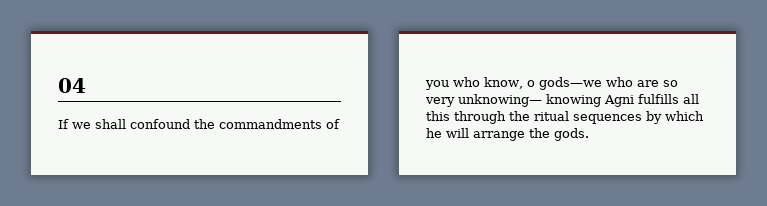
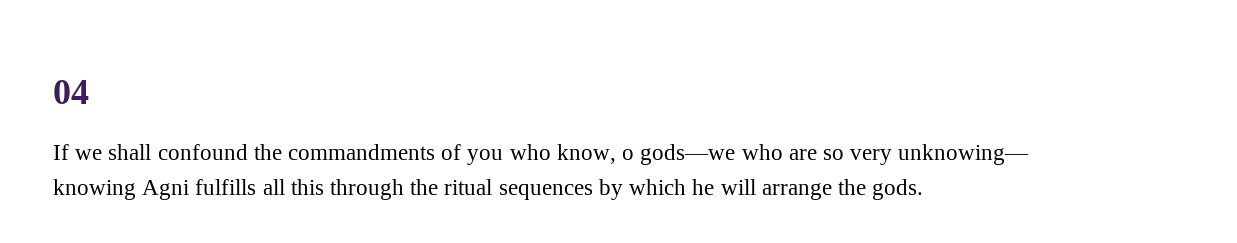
(542, 100) none -> (1030, 154) //

